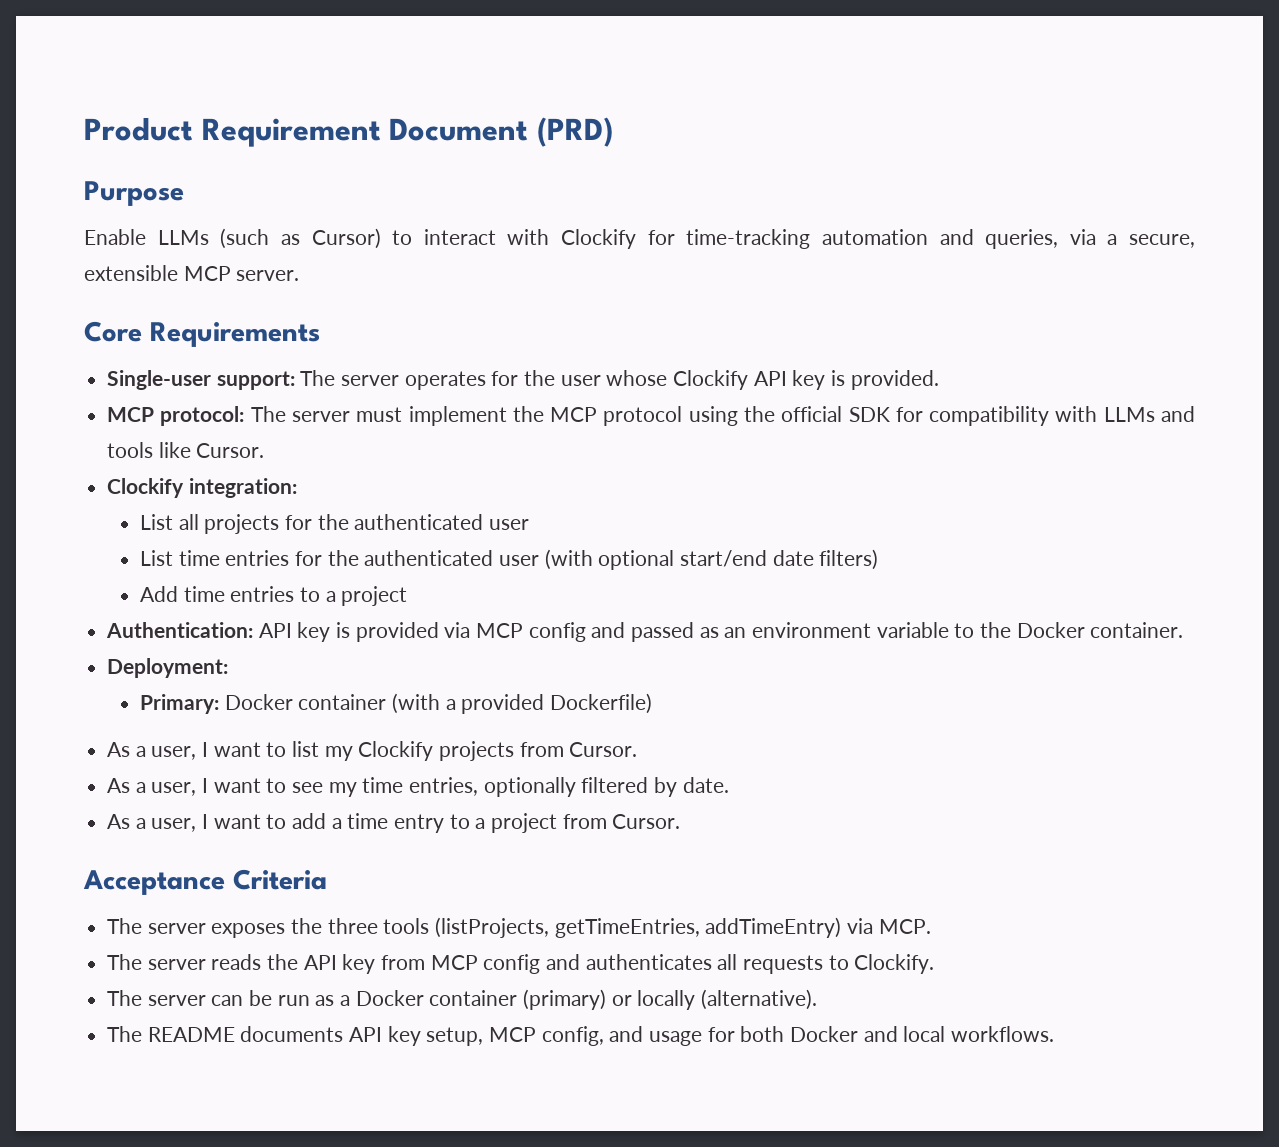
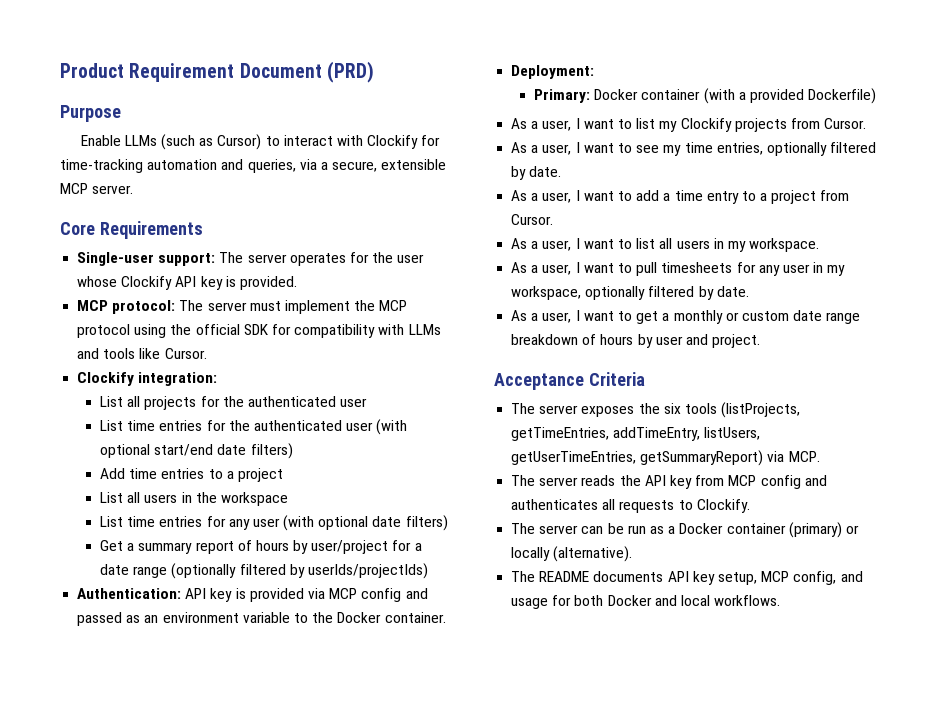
(408, 596) none -> [99,492,288,506] [99,515,448,531] [99,540,422,554] [99,563,428,579] // List all users in the workspace // List time entries for any user (with optional date filters) // Get a summary report of hours by user/project for a date range (optionally filtered by userIds/projectIds)
(681, 821) none -> [511,238,820,252] [511,262,846,276] [511,286,749,300] [511,310,861,324] [511,334,761,348] // As a user, I want to list all users in my workspace. // As a user, I want to pull timesheets for any user in my workspace, optionally filtered by date. // As a user, I want to get a monthly or custom date range breakdown of hours by user and project.
[327,918,378,934] three -> [663,403,681,414] six
[705,917,842,938] addTimeEntry) -> [613,427,761,441] [511,450,764,466] addTimeEntry, listUsers, getUserTimeEntries, getSummaryReport)

